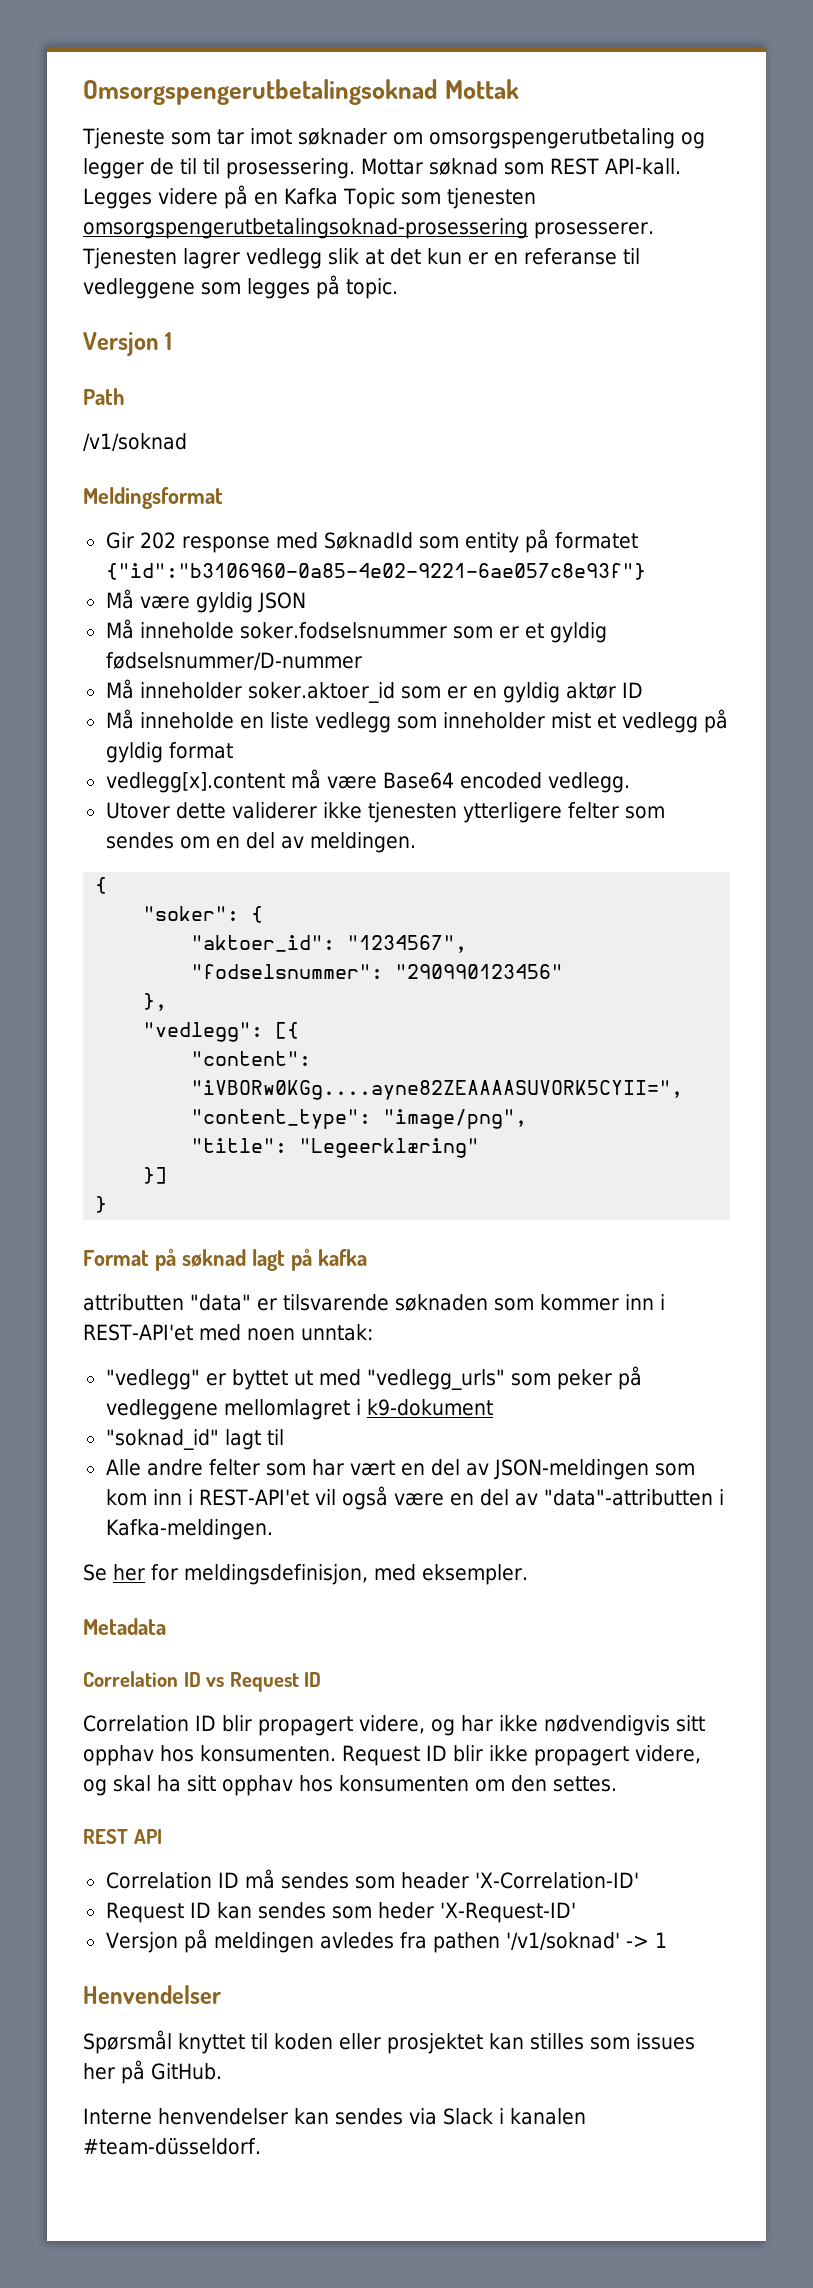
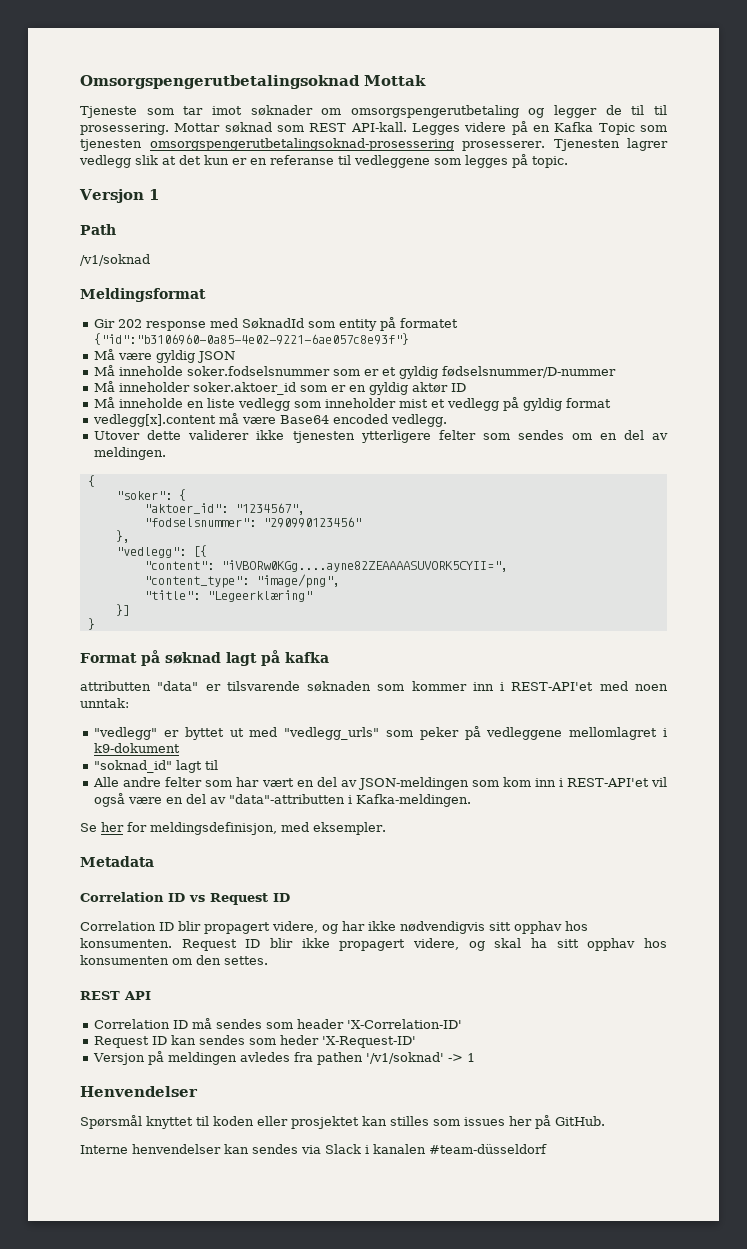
[83,2138,261,2155] #team-düsseldorf. -> [429,1144,547,1154] #team-düsseldorf

